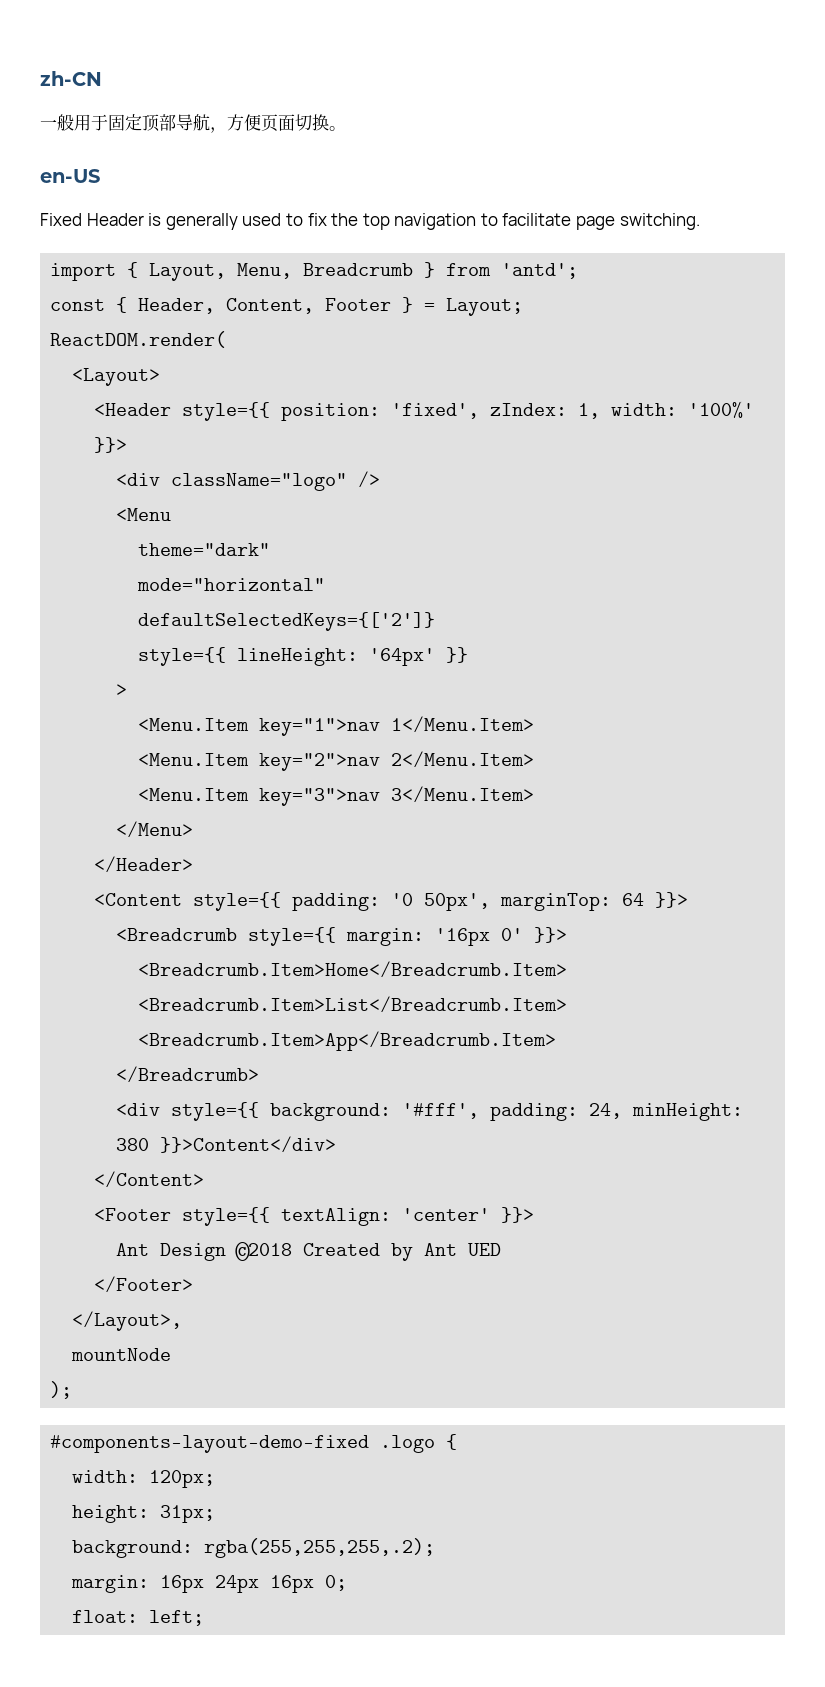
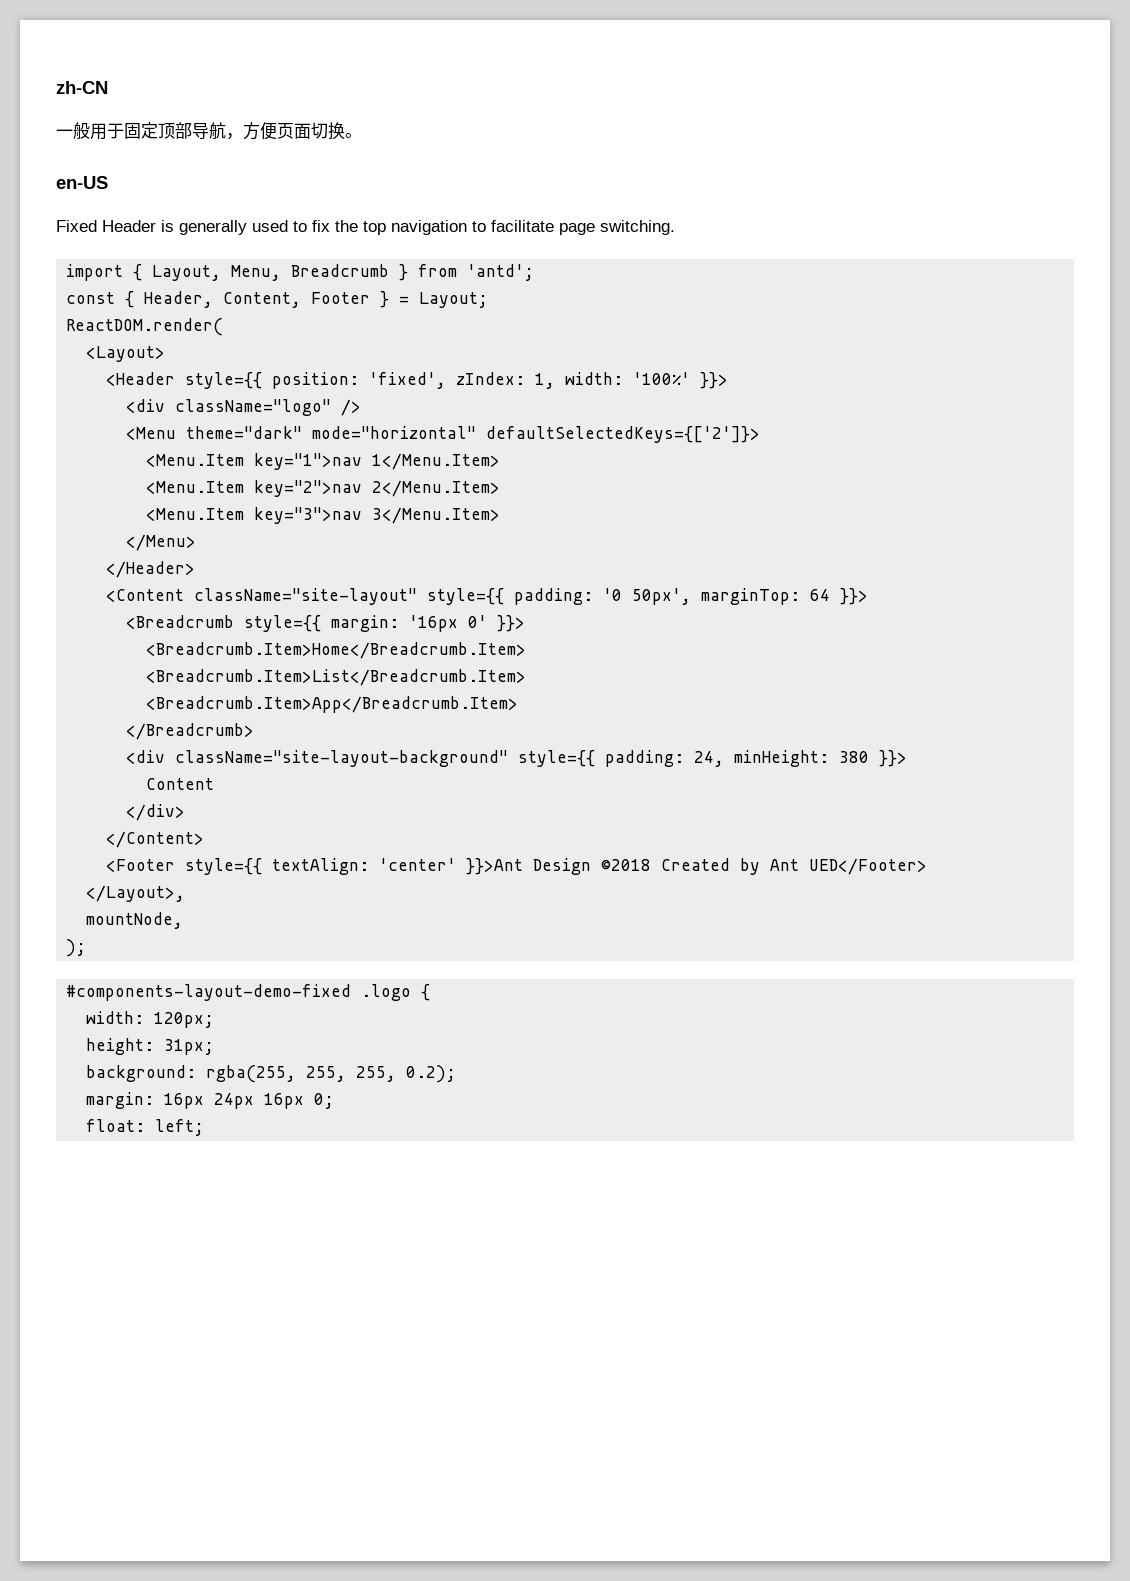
(172, 514) // -> (177, 433) none
(271, 549) // -> (303, 432) none
[138,612,436,631] [138,647,469,666] [116,684,128,696] // defaultSelectedKeys={['2']} // style={{ lineHeight: '64px' }} // > -> [486,426,761,443] defaultSelectedKeys={['2']}>
(183, 899) none -> [194,588,418,605] className="site-layout"
[171,1102,480,1121] style={{ background: '#fff', -> [175,750,596,767] className="site-layout-background" style={{
[160,1136,337,1153] }}>Content</div> -> [879,750,908,767] [146,778,215,790] [126,804,186,821] }}> // Content // </div>
[501,1207,535,1223] [116,1243,150,1256] }}> // Ant -> [466,858,524,875] }}>Ant
[468,1243,502,1256] [94,1276,194,1293] UED // </Footer> -> [809,858,928,875] UED</Footer>
[71,1348,172,1361] mountNode -> [86,912,184,929] mountNode,
[204,1538,436,1558] rgba(255,255,255,.2); -> [206,1065,457,1083] rgba(255, 255, 255, 0.2);

